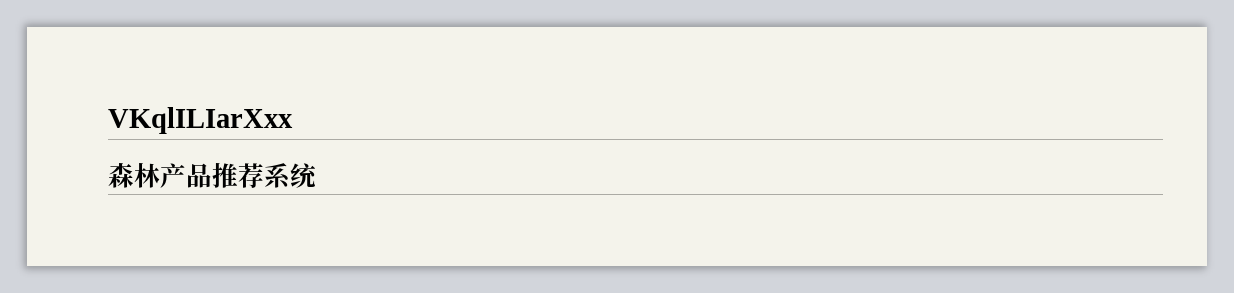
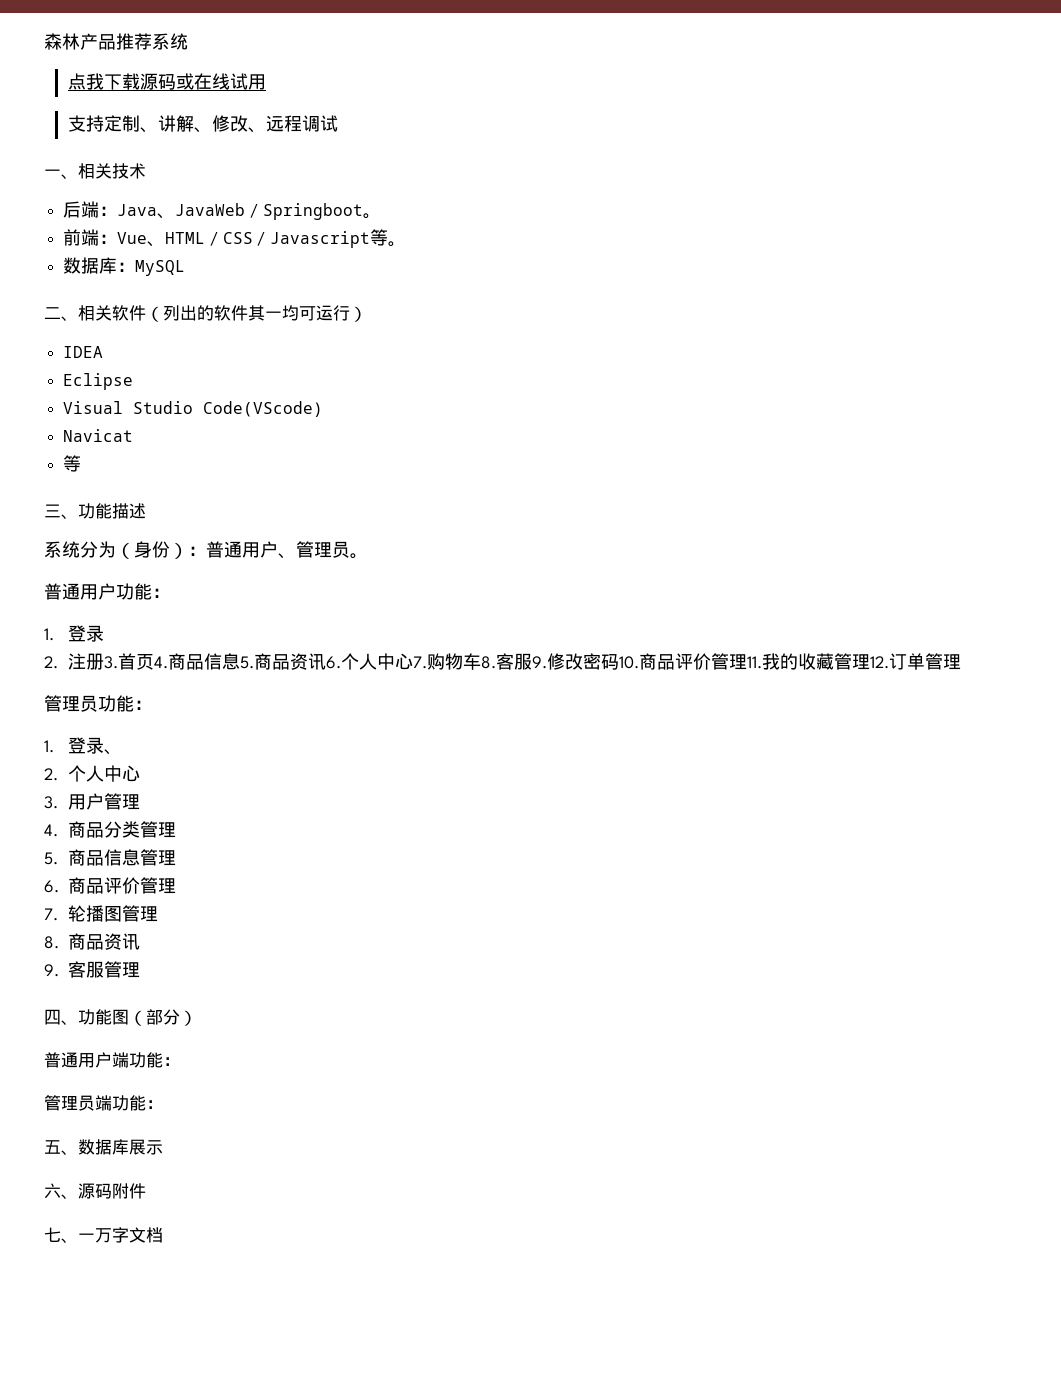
[108,107,293,134] VKqlILIarXxx // -> (44, 41) none
(317, 175) none -> [67,73,266,90] [67,115,338,133] [44,163,146,179] [63,201,381,220] [63,229,407,248] [63,257,186,276] [44,305,367,322] [63,346,104,358] [63,373,134,390] [63,401,324,417] [63,429,134,442] [63,455,82,472] [44,503,146,519] [44,541,368,559] [44,583,170,600] [44,625,104,642] [44,653,961,670] [44,695,152,712] [44,737,122,755] [44,765,140,782] [44,793,140,810] [44,821,176,838] [44,849,176,866] [44,877,176,894] [44,905,158,922] [44,933,140,950] [44,961,140,978] [44,1009,197,1026] [44,1052,180,1068] [44,1095,163,1111] [44,1139,163,1155] [44,1183,146,1199] [44,1227,163,1243] // 点我下载源码或在线试用 // 支持定制、讲解、修改、远程调试 // 一、相关技术 // 后端：Java、JavaWeb / Springboot。 // 前端：Vue、HTML / CSS / Javascript等。 // 数据库：MySQL // 二、相关软件（列出的软件其一均可运行） // IDEA // Eclipse // Visual Studio Code(VScode) // Navicat // 等 // 三、功能描述 // 系统分为（身份）：普通用户、管理员。 // 普通用户功能： // 1.登录 // 2.注册3.首页4.商品信息5.商品资讯6.个人中心7.购物车8.客服9.修改密码10.商品评价管理11.我的收藏管理12.订单管理 // 管理员功能： // 1.登录、 // 2.个人中心 // 3.用户管理 // 4.商品分类管理 // 5.商品信息管理 // 6.商品评价管理 // 7.轮播图管理 // 8.商品资讯 // 9.客服管理 // 四、功能图（部分） // 普通用户端功能： // 管理员端功能： // 五、数据库展示 // 六、源码附件 // 七、一万字文档

